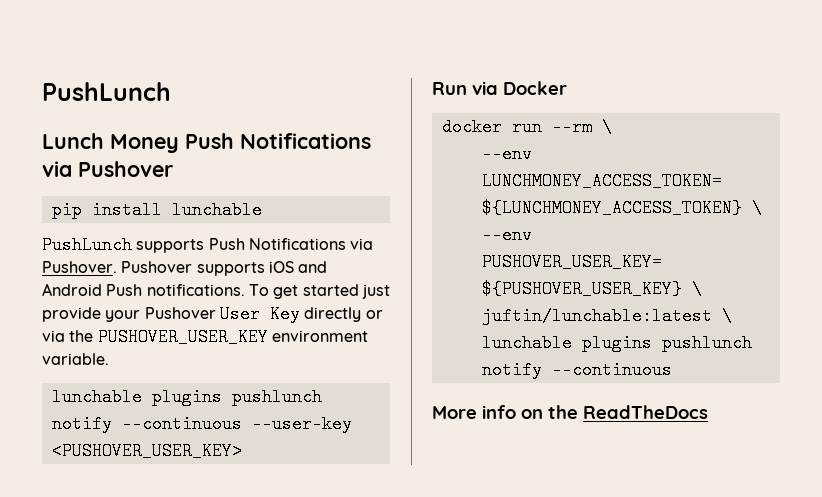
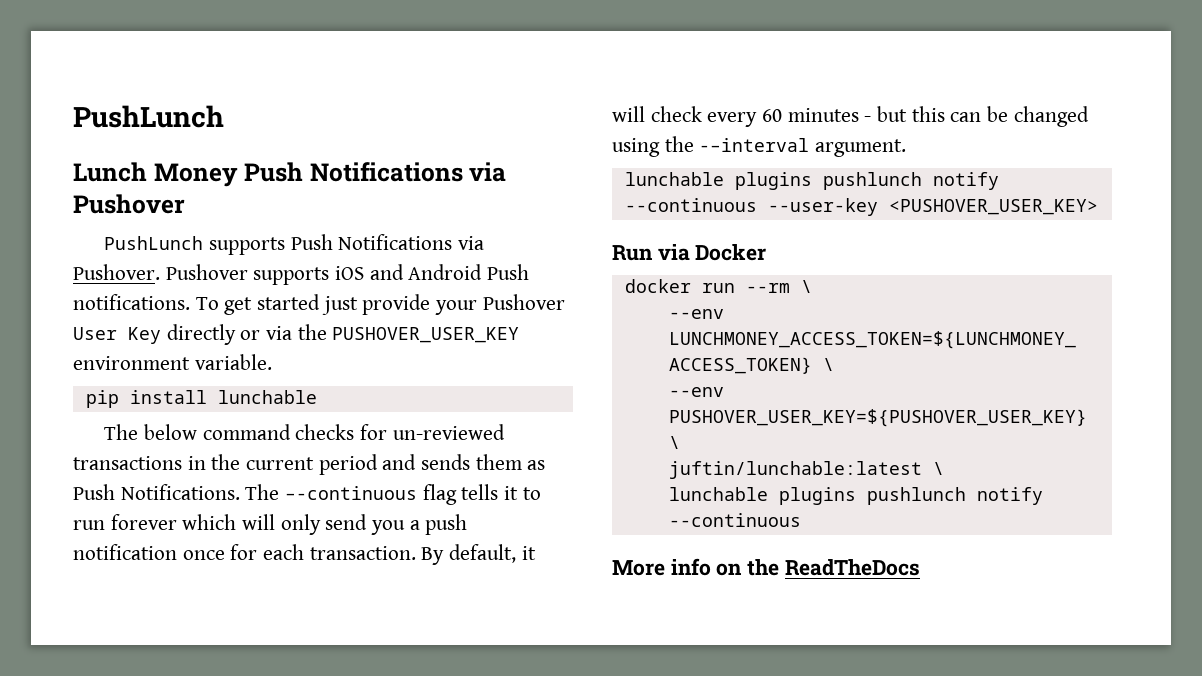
[51,201,262,219] // pip install lunchable -> (185, 204) none
(109, 359) none -> [85,390,317,408] [104,424,505,440] [73,454,546,475] [73,484,541,505] [73,514,468,535] [73,544,536,565] [612,106,1089,127] [612,136,907,157] // pip install lunchable // The below command checks for un-reviewed transactions in the current period and sends them as Push Notifications. The –-continuous flag tells it to run forever which will only send you a push notification once for each transaction. By default, it will check every 60 minutes - but this can be changed using the -–interval argument.

